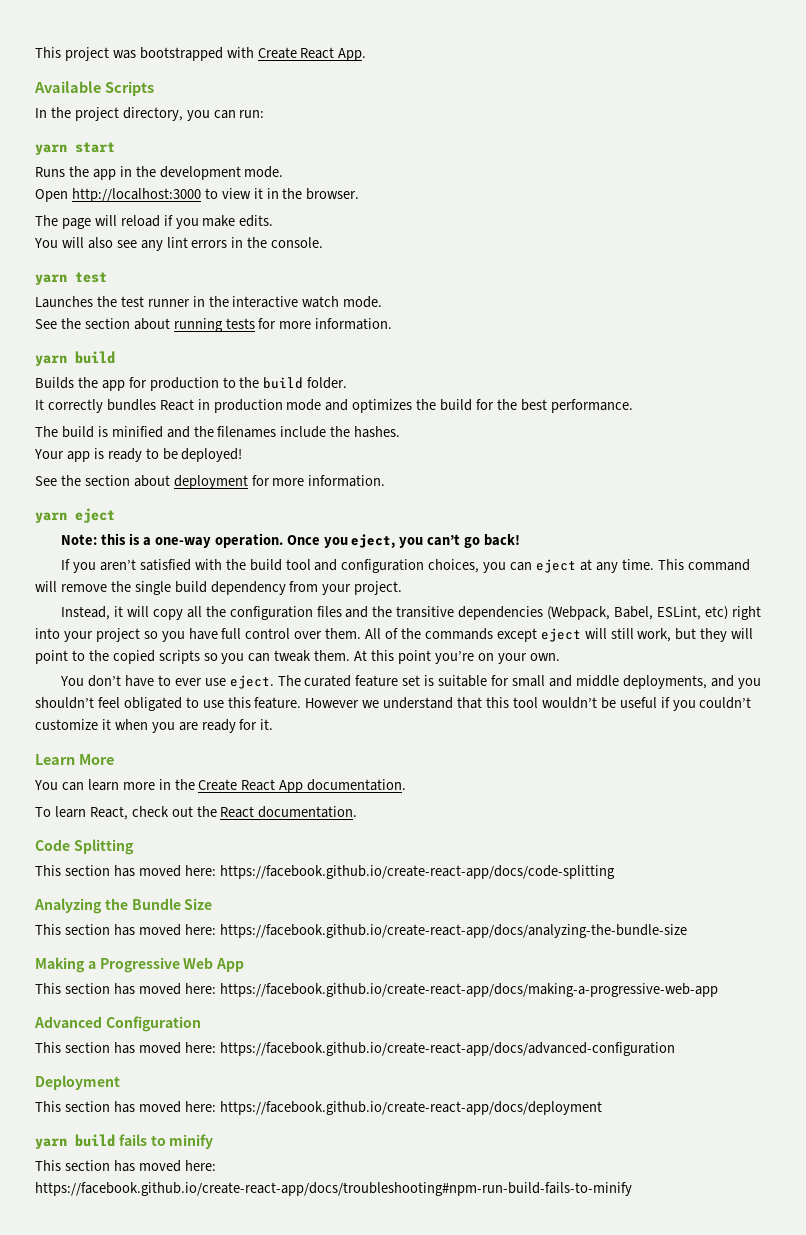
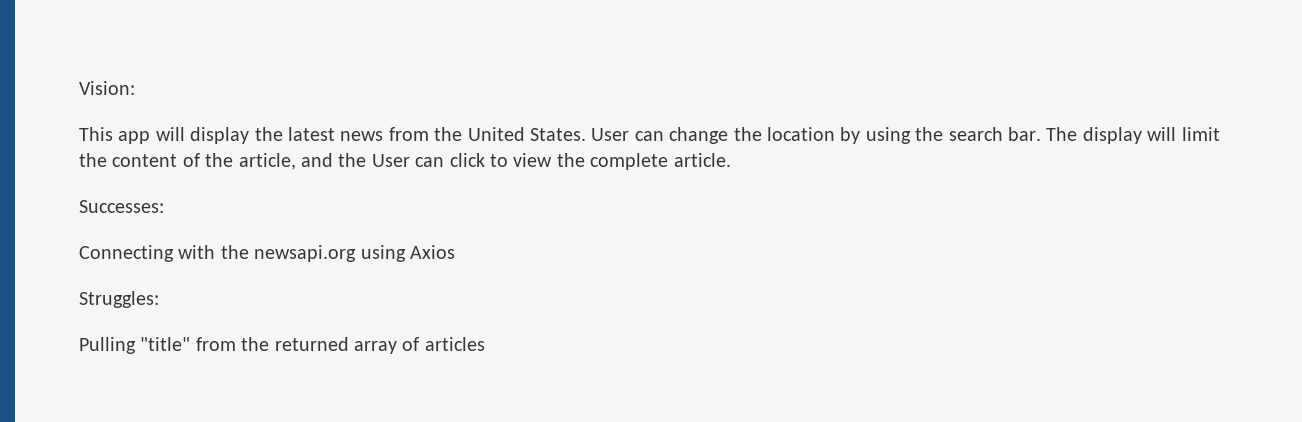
[35,47,367,61] [34,81,154,96] [35,107,265,121] [35,142,115,155] [35,166,284,180] [35,188,360,202] [35,215,274,229] [34,237,324,251] [35,272,107,285] [35,296,383,308] [35,318,393,332] [35,351,115,366] [35,377,348,391] [35,399,633,413] [35,426,401,438] [34,448,243,462] [35,475,386,489] [35,508,115,523] [61,533,521,548] [61,559,750,573] [35,581,403,595] [61,606,761,620] [35,628,754,642] [35,650,560,664] [60,675,761,689] [35,697,752,711] [35,719,274,733] [35,754,114,765] [34,779,407,793] [35,806,358,820] [35,839,134,855] [35,865,615,879] [34,898,213,914] [35,924,687,938] [35,957,245,973] [35,983,718,997] [34,1016,201,1032] [35,1042,675,1056] [35,1075,120,1090] [35,1101,602,1115] [35,1134,214,1149] [35,1160,216,1172] [35,1182,632,1196] This project was bootstrapped with Create React App. // Available Scripts // In the project directory, you can run: // yarn start // Runs the app in the development mode. // Open http://localhost:3000 to view it in the browser. // The page will reload if you make edits. // You will also see any lint errors in the console. // yarn test // Launches the test runner in the interactive watch mode. // See the section about running tests for more information. // yarn build // Builds the app for production to the build folder. // It correctly bundles React in production mode and optimizes the build for the best performance. // The build is minified and the filenames include the hashes. // Your app is ready to be deployed! // See the section about deployment for more information. // yarn eject // Note: this is a one-way operation. Once you eject, you can’t go back! // If you aren’t satisfied with the build tool and configuration choices, you can eject at any time. This command will remove the single build dependency from your project. // Instead, it will copy all the configuration files and the transitive dependencies (Webpack, Babel, ESLint, etc) right into your project so you have full control over them. All of the commands except eject will still work, but they will point to the copied scripts so you can tweak them. At this point you’re on your own. // You don’t have to ever use eject. The curated feature set is suitable for small and middle deployments, and you shouldn’t feel obligated to use this feature. However we understand that this tool wouldn’t be useful if you couldn’t customize it when you are ready for it. // Learn More // You can learn more in the Create React App documentation. // To learn React, check out the React documentation. // Code Splitting // This section has moved here: https://facebook.github.io/create-react-app/docs/code-splitting // Analyzing the Bundle Size // This section has moved here: https://facebook.github.io/create-react-app/docs/analyzing-the-bundle-size // Making a Progressive Web App // This section has moved here: https://facebook.github.io/create-react-app/docs/making-a-progressive-web-app // Advanced Configuration // This section has moved here: https://facebook.github.io/create-react-app/docs/advanced-configuration // Deployment // This section has moved here: https://facebook.github.io/create-react-app/docs/deployment // yarn build fails to minify // This section has moved here: https://facebook.github.io/create-react-app/docs/troubleshooting#npm-run-build-fails-to-minify -> [79,81,135,95] [79,127,1220,144] [79,153,731,170] [79,200,164,213] [79,245,455,262] [79,291,159,308] [79,337,485,354] Vision: // This app will display the latest news from the United States. User can change the location by using the search bar. The display will limit the content of the article, and the User can click to view the complete article. // Successes: // Connecting with the newsapi.org using Axios // Struggles: // Pulling "title" from the returned array of articles

